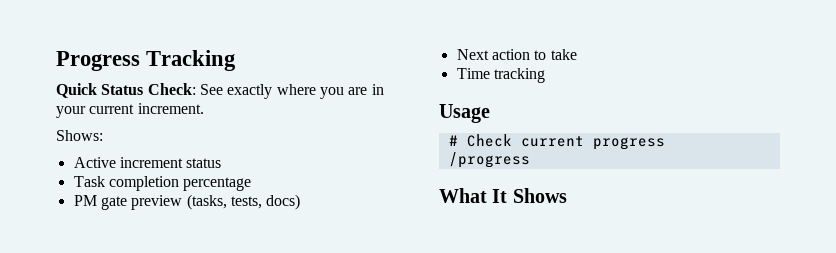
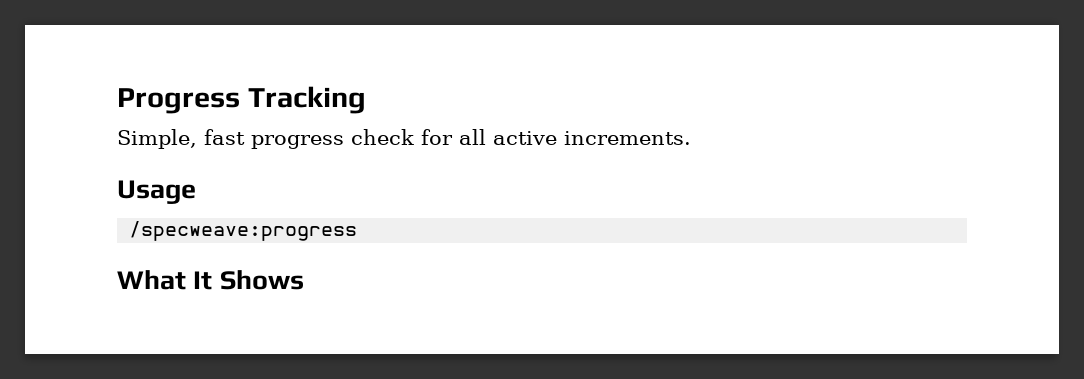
[56,83,384,99] [56,103,204,118] [56,130,103,141] [73,157,222,168] [73,176,252,191] [73,194,301,210] [456,49,577,60] [456,68,545,83] [439,104,490,123] [448,134,665,150] [448,152,530,168] Quick Status Check: See exactly where you are in your current increment. // Shows: // Active increment status // Task completion percentage // PM gate preview (tasks, tests, docs) // Next action to take // Time tracking // Usage // # Check current progress // /progress -> [117,129,691,149] [117,180,196,204] [129,221,358,241] Simple, fast progress check for all active increments. // Usage // /specweave:progress

